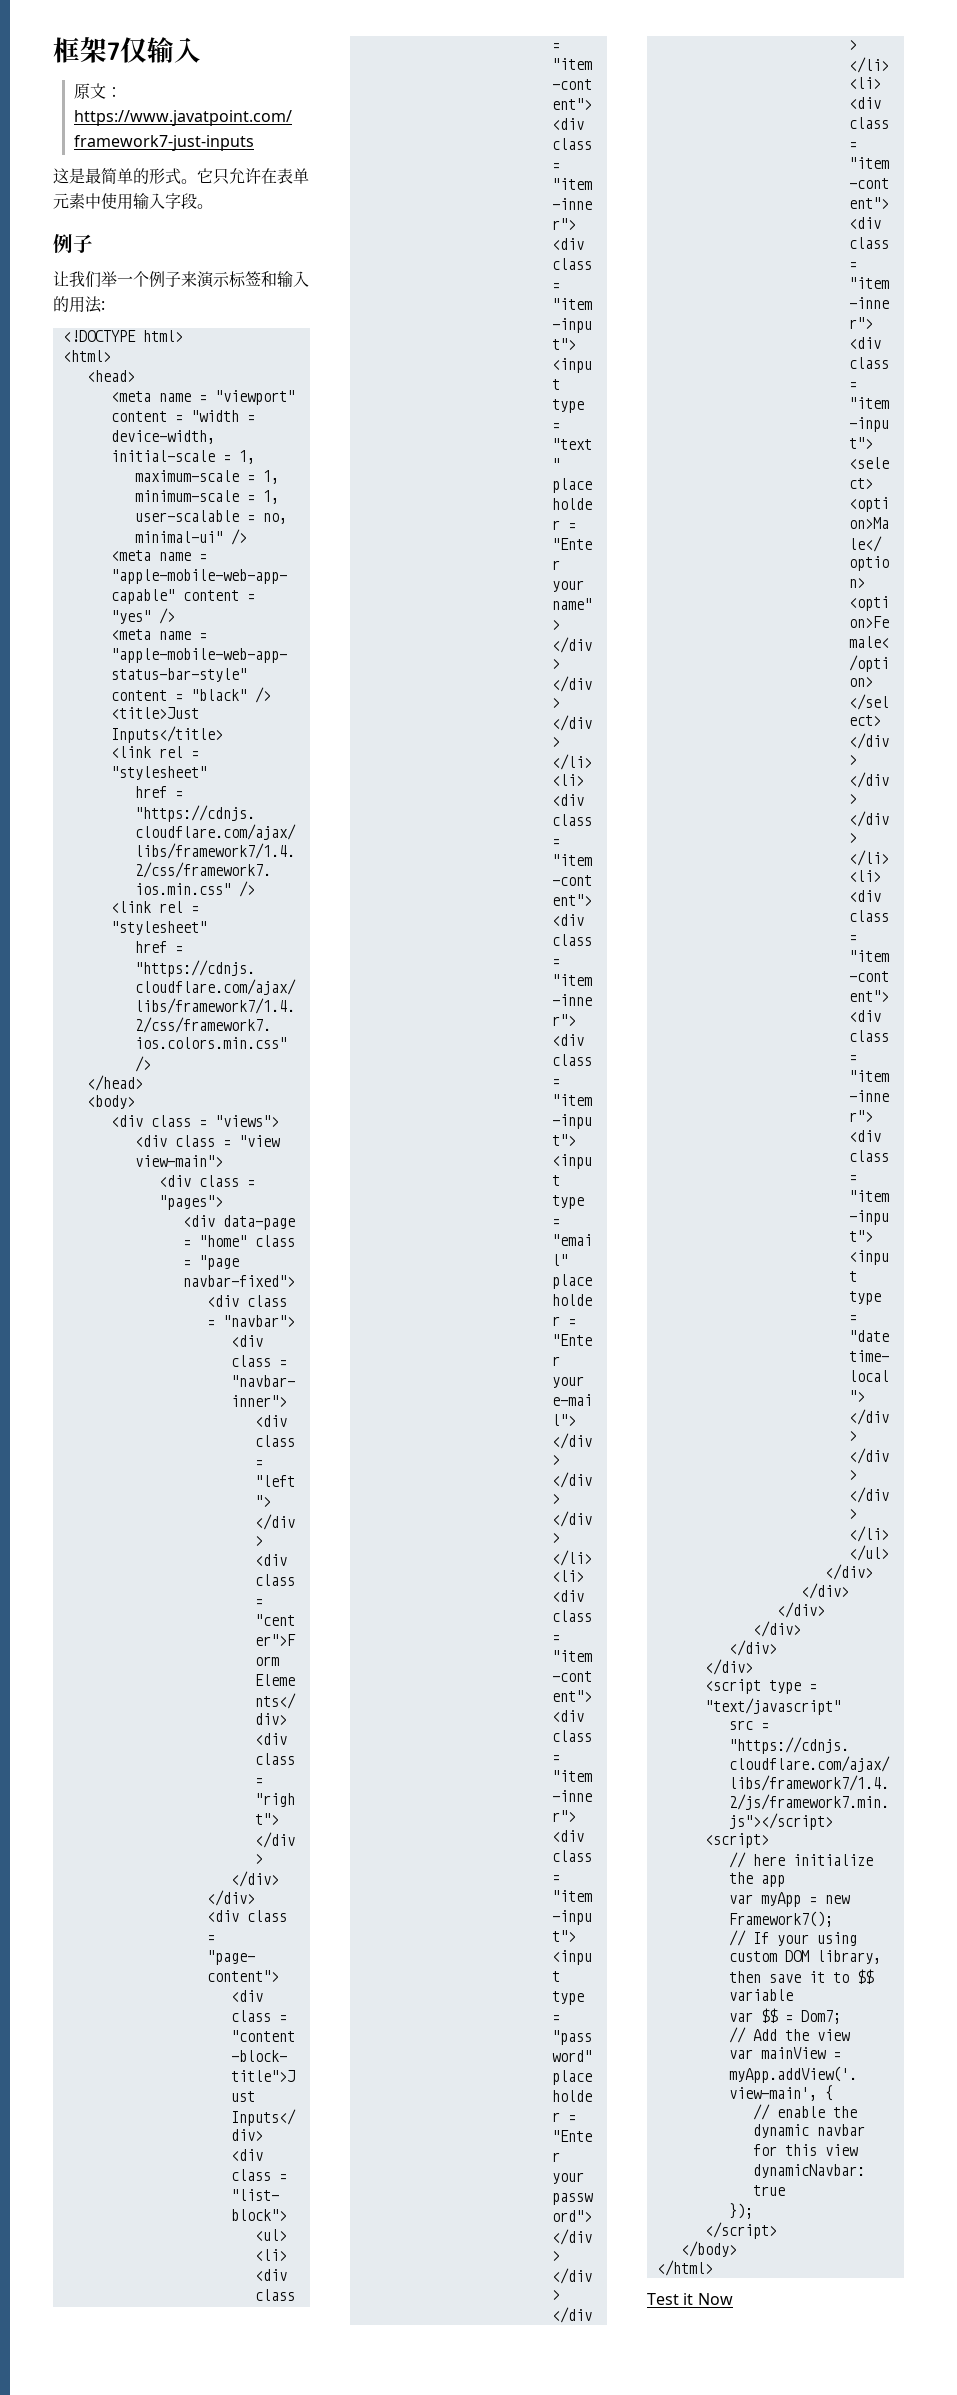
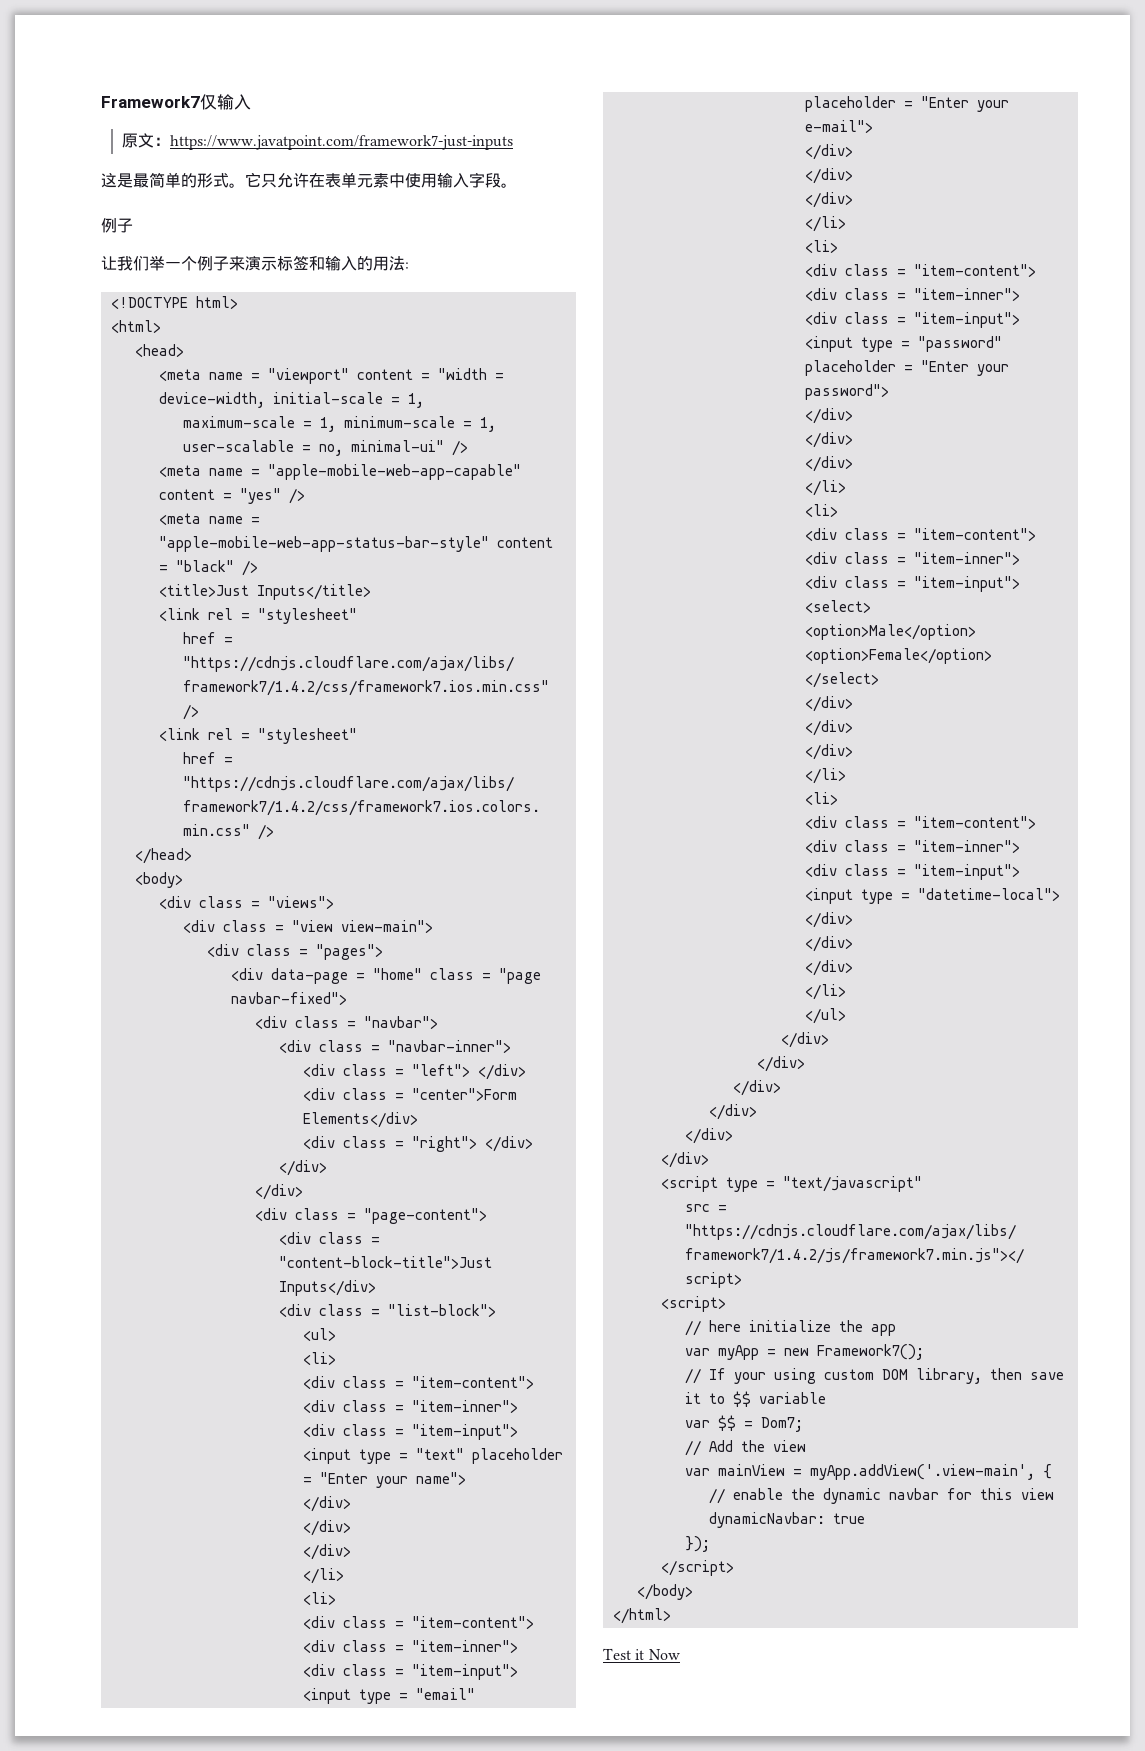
[53,37,120,63] 框架7 -> [101,96,200,108] Framework7

